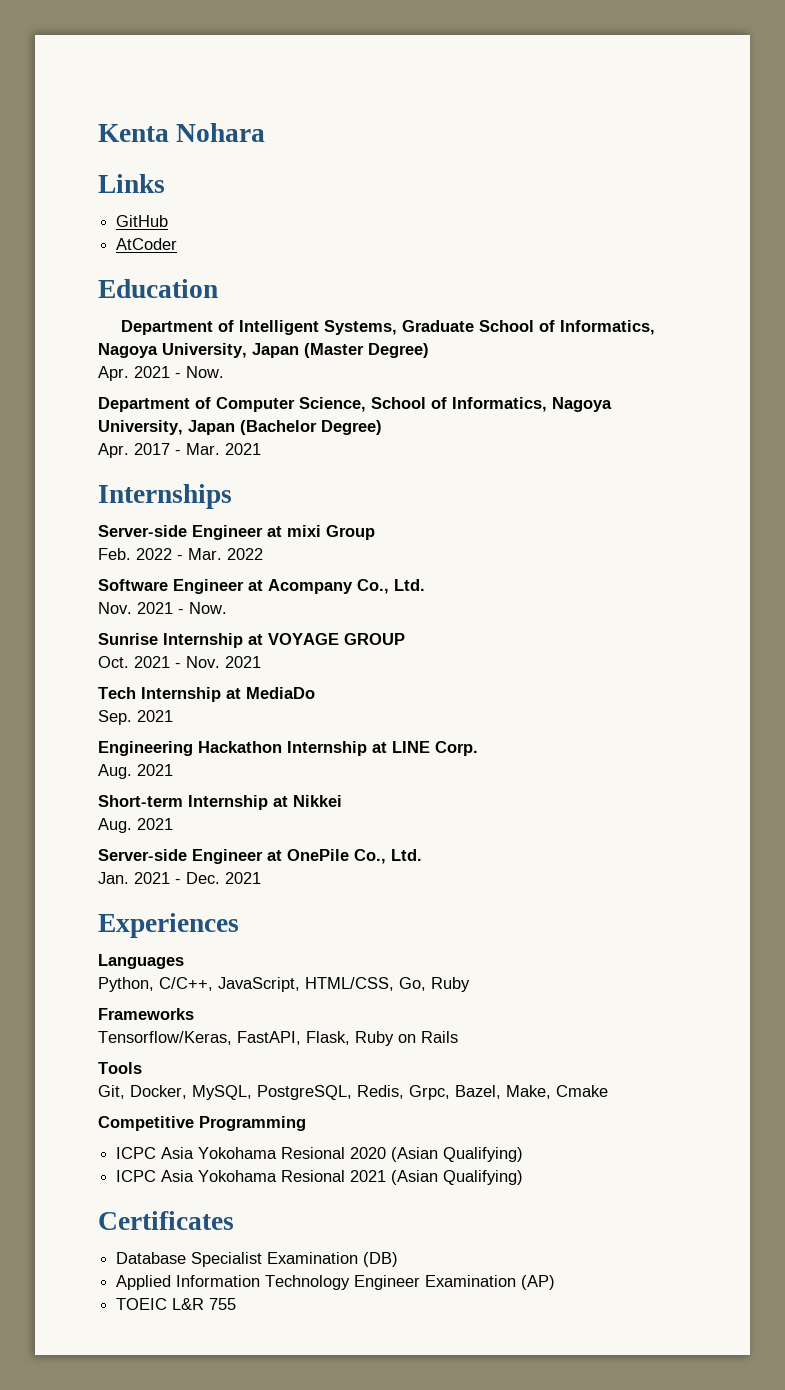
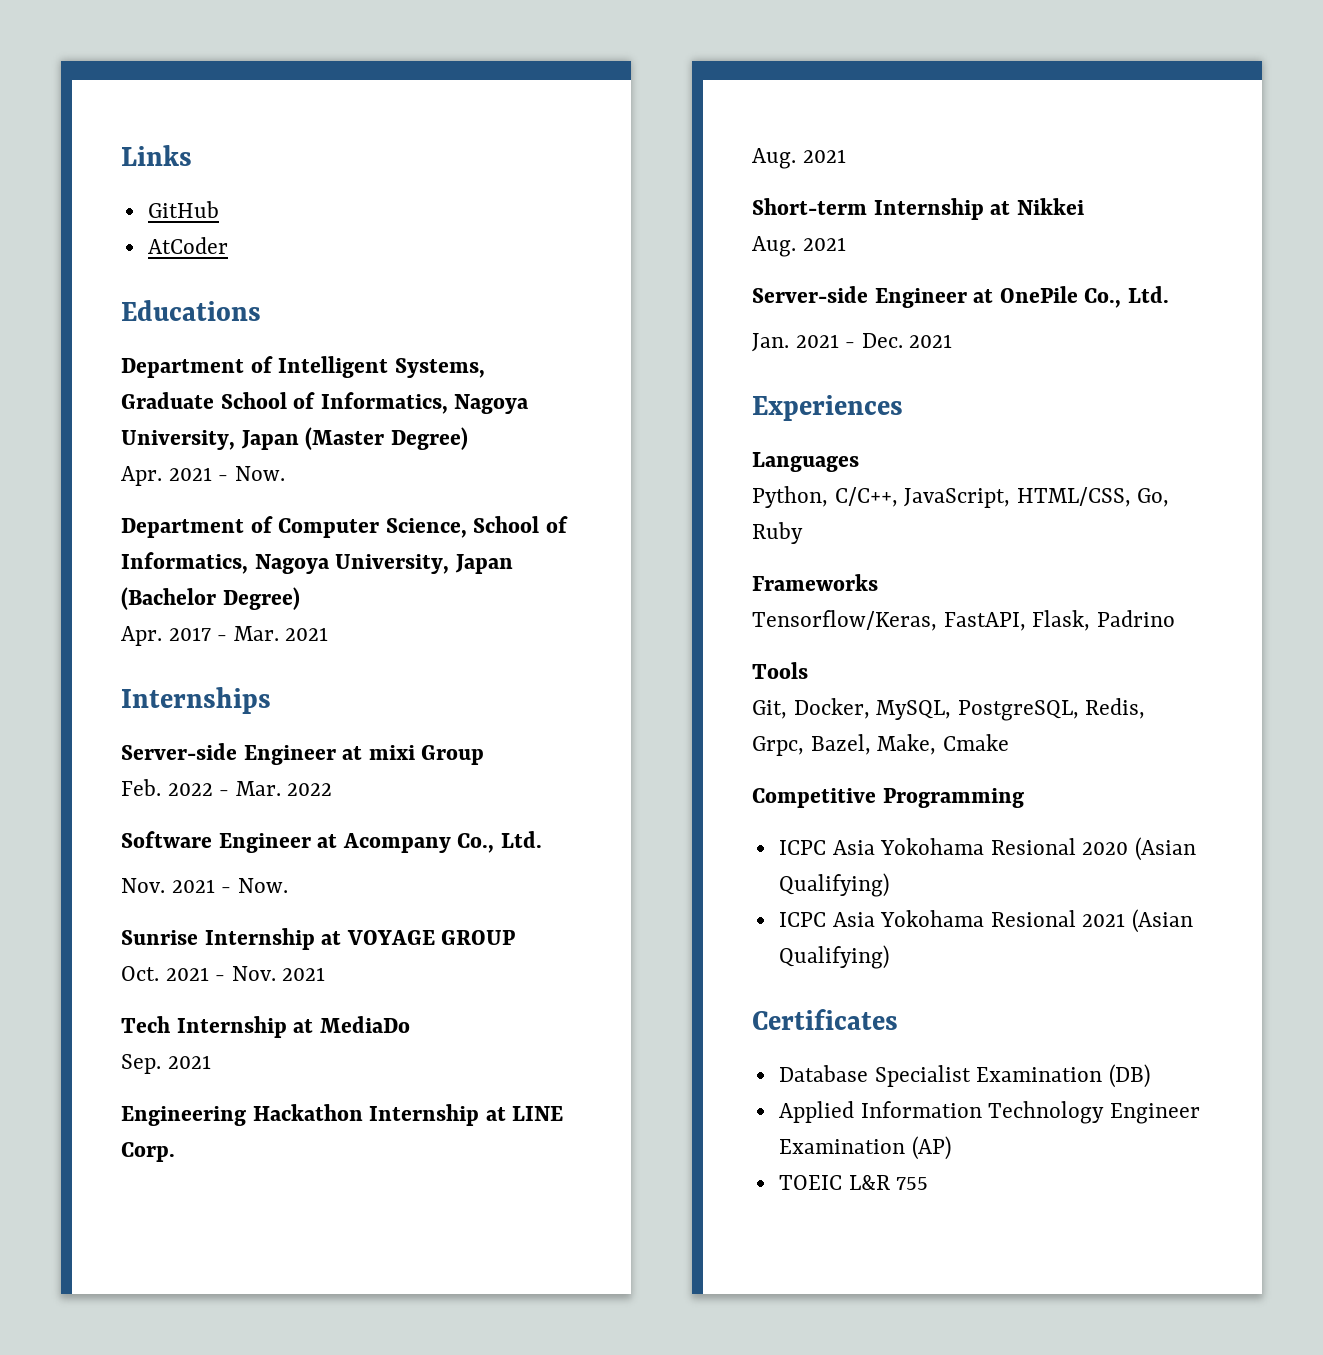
[98,123,266,142] Kenta Nohara // -> (121, 155) none
[98,279,218,298] Education -> [121,300,261,321] Educations
[355,1031,458,1046] Ruby on Rails -> [1096,610,1175,627] Padrino

